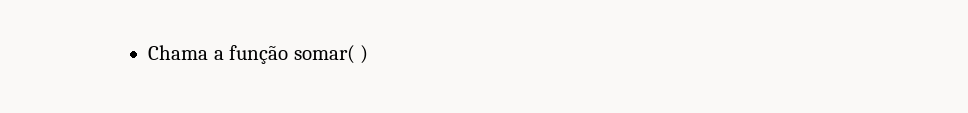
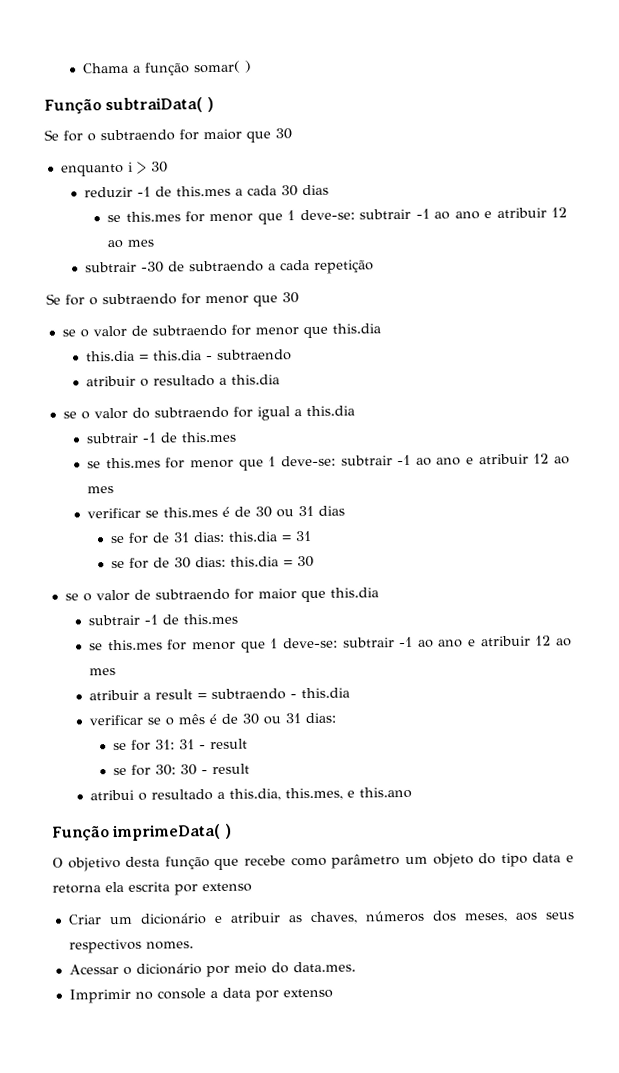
(369, 54) none -> [44,96,214,115] [44,128,292,143] [60,161,168,177] [84,184,330,199] [107,207,567,225] [107,239,155,249] [85,259,375,274] [46,292,299,307] [61,323,381,339] [86,349,293,362] [86,374,281,387] [62,405,355,421] [86,431,238,444] [87,453,571,471] [87,486,115,494] [87,505,346,519] [110,530,313,544] [111,555,315,569] [64,587,379,603] [88,613,239,626] [89,635,573,653] [89,668,117,676] [89,687,351,701] [89,712,337,726] [113,738,249,751] [113,763,251,776] [90,786,413,801] [52,823,232,842] [52,852,575,872] [52,881,252,896] [67,910,575,925] [68,938,194,954] [68,961,356,978] [68,987,333,1004] // Função subtraiData( ) // Se for o subtraendo for maior que 30 // enquanto i > 30 // reduzir -1 de this.mes a cada 30 dias // se this.mes for menor que 1 deve-se: subtrair -1 ao ano e atribuir 12 ao mes // subtrair -30 de subtraendo a cada repetição // Se for o subtraendo for menor que 30 // se o valor de subtraendo for menor que this.dia // this.dia = this.dia - subtraendo // atribuir o resultado a this.dia // se o valor do subtraendo for igual a this.dia // subtrair -1 de this.mes // se this.mes for menor que 1 deve-se: subtrair -1 ao ano e atribuir 12 ao mes // verificar se this.mes é de 30 ou 31 dias // se for de 31 dias: this.dia = 31 // se for de 30 dias: this.dia = 30 // se o valor de subtraendo for maior que this.dia // subtrair -1 de this.mes // se this.mes for menor que 1 deve-se: subtrair -1 ao ano e atribuir 12 ao mes // atribuir a result = subtraendo - this.dia // verificar se o mês é de 30 ou 31 dias: // se for 31: 31 - result // se for 30: 30 - result // atribui o resultado a this.dia, this.mes, e this.ano // Função imprimeData( ) // O objetivo desta função que recebe como parâmetro um objeto do tipo data e retorna ela escrita por extenso // Criar um dicionário e atribuir as chaves, números dos meses, aos seus respectivos nomes. // Acessar o dicionário por meio do data.mes. // Imprimir no console a data por extenso

